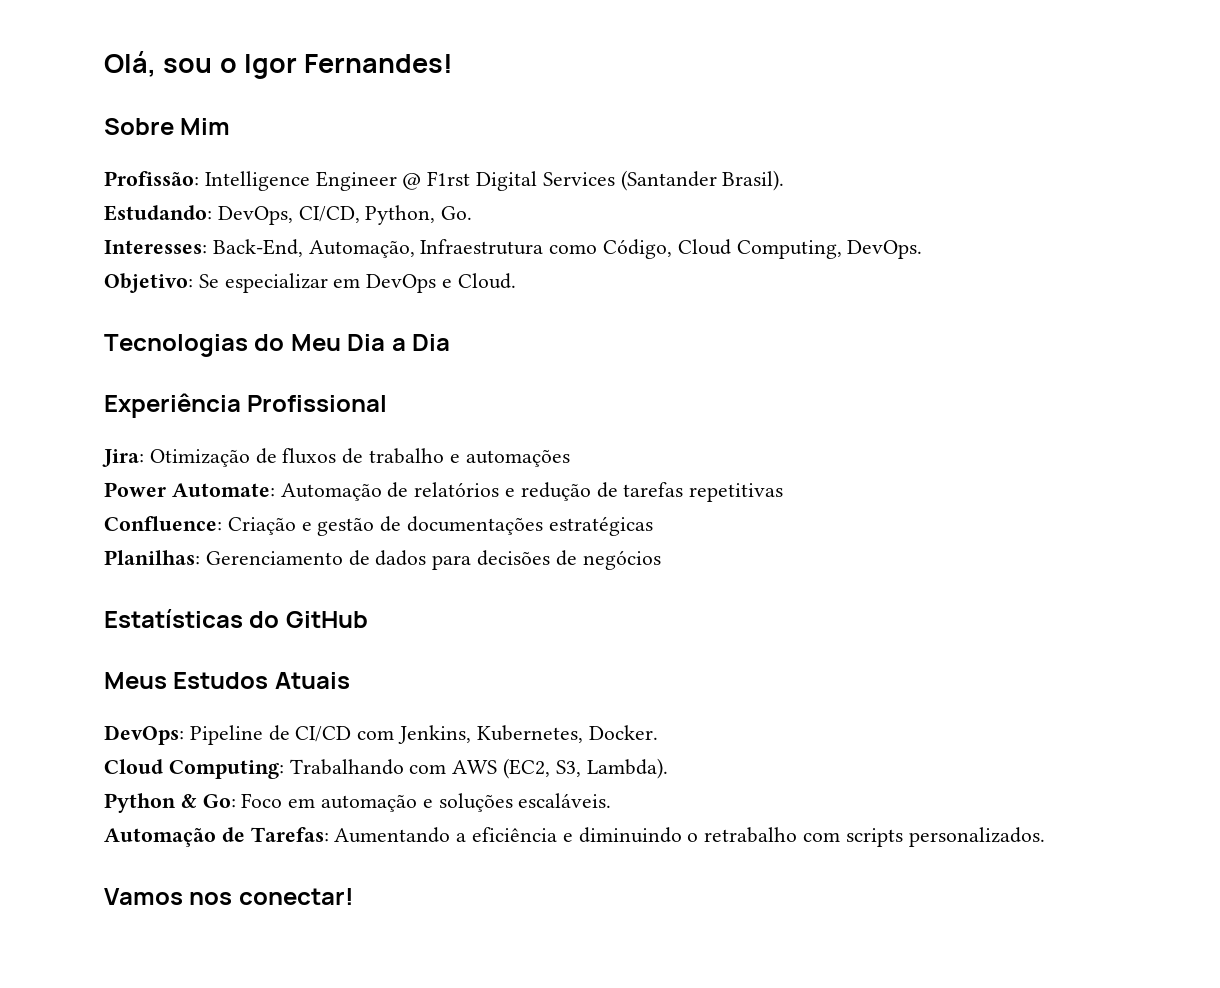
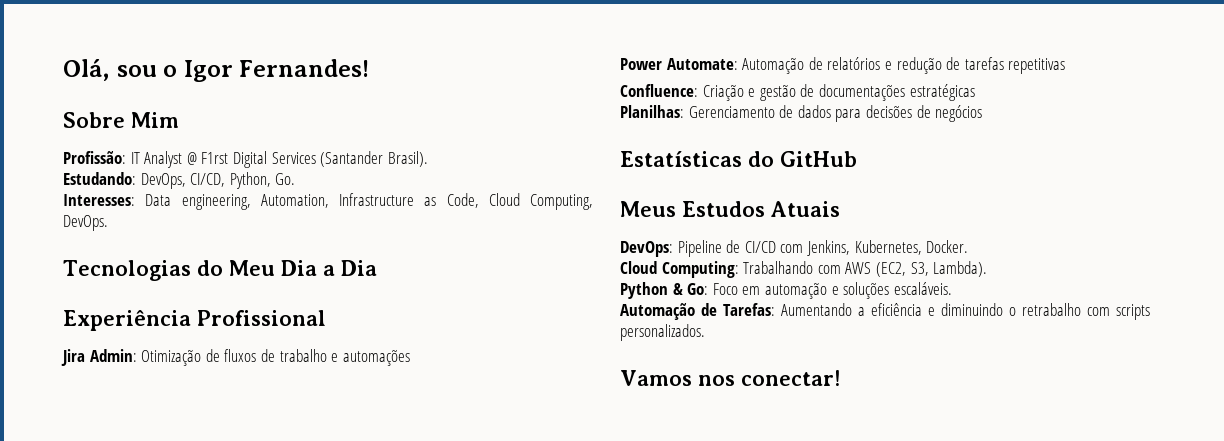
[204,171,397,191] Intelligence Engineer -> [130,151,183,168] IT Analyst
[212,239,923,259] [104,273,516,293] Back-End, Automação, Infraestrutura como Código, Cloud Computing, DevOps. // Objetivo: Se especializar em DevOps e Cloud. -> [145,193,593,210] [63,215,108,231] Data engineering, Automation, Infrastructure as Code, Cloud Computing, DevOps.
[102,449,144,467] Jira: -> [61,349,137,366] Jira Admin:

